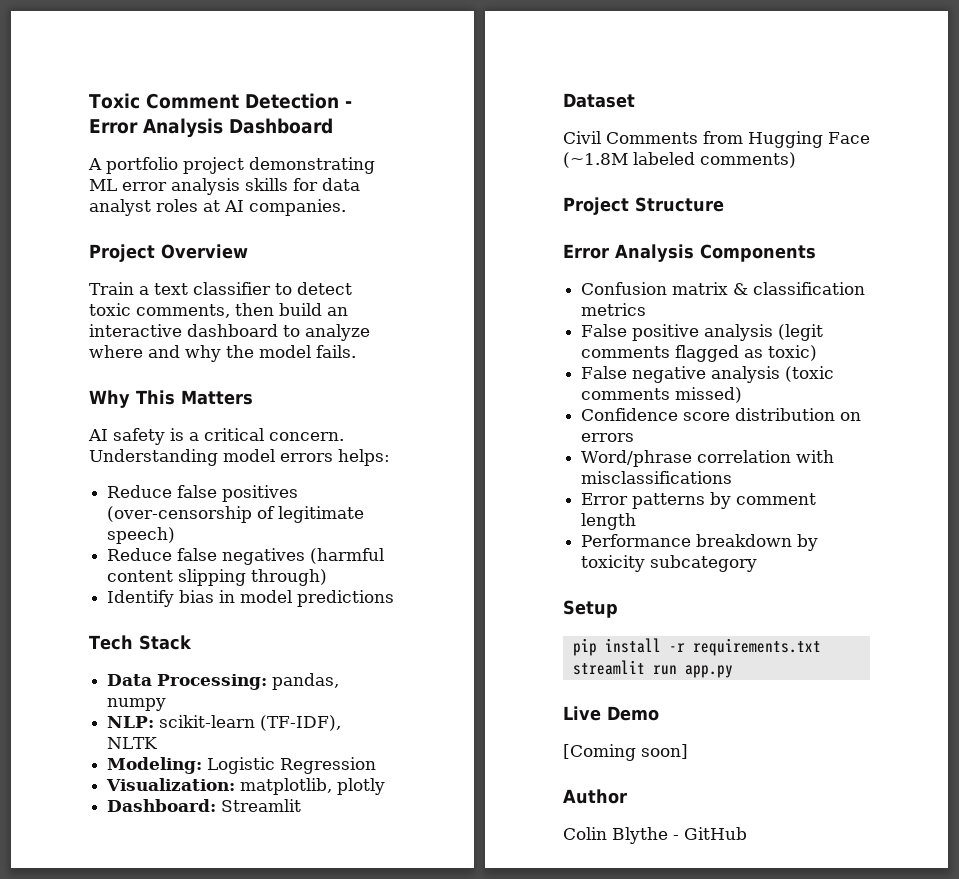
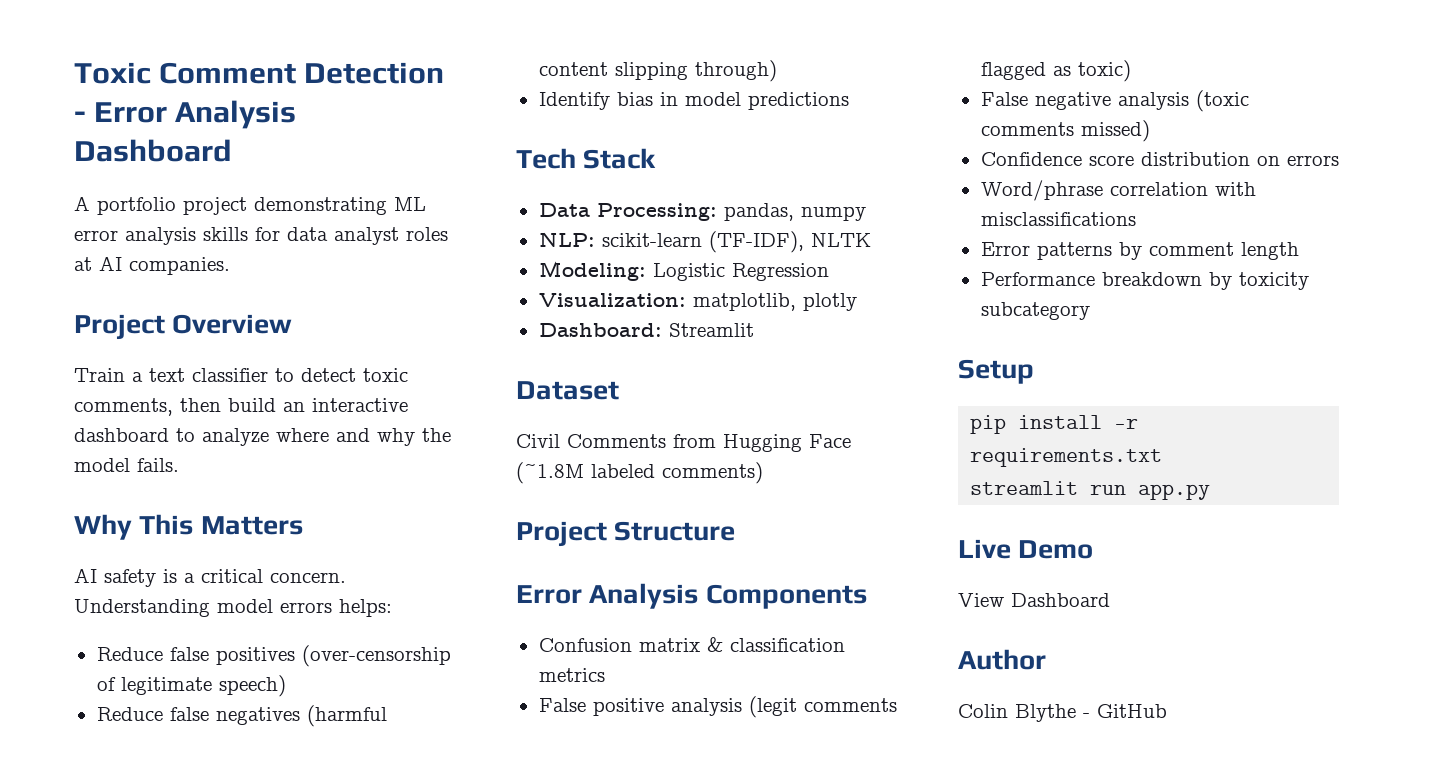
[563,744,688,761] [Coming soon] -> [958,593,1110,607] View Dashboard

